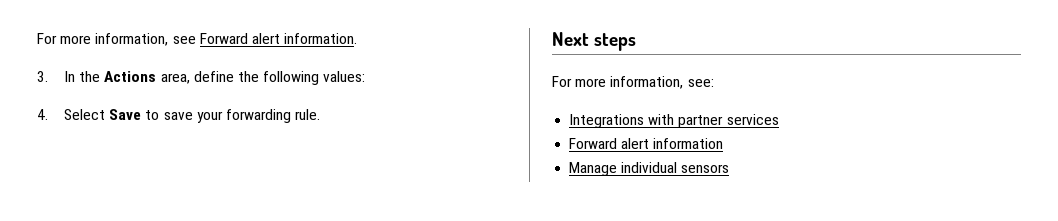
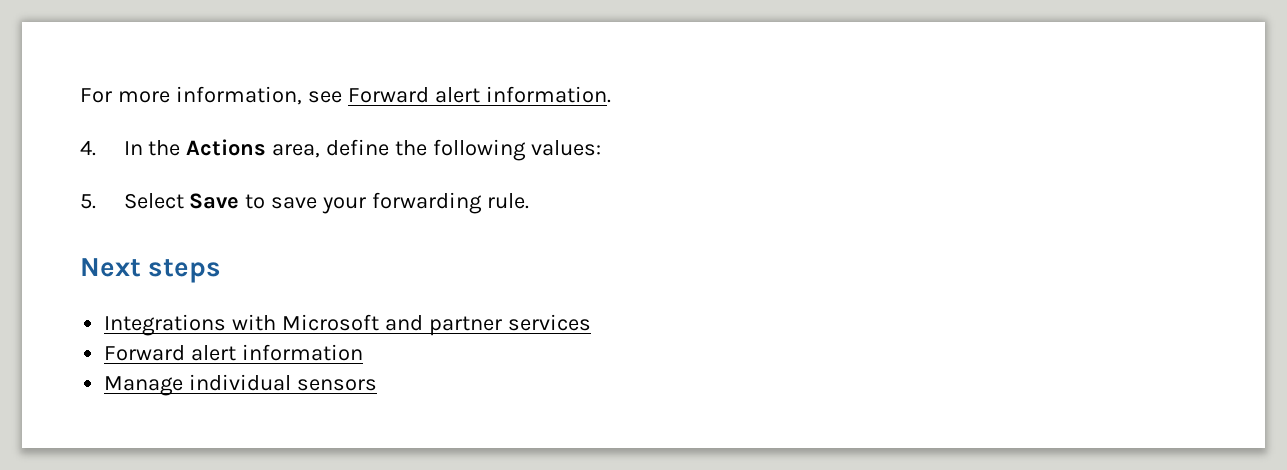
[37,71,48,82] 3. -> [80,140,96,156] 4.
[37,109,48,120] 4. -> [80,194,96,209] 5.
[552,76,714,89] // For more information, see: -> (222, 271) none
(675, 119) none -> [282,314,424,331] Microsoft and

